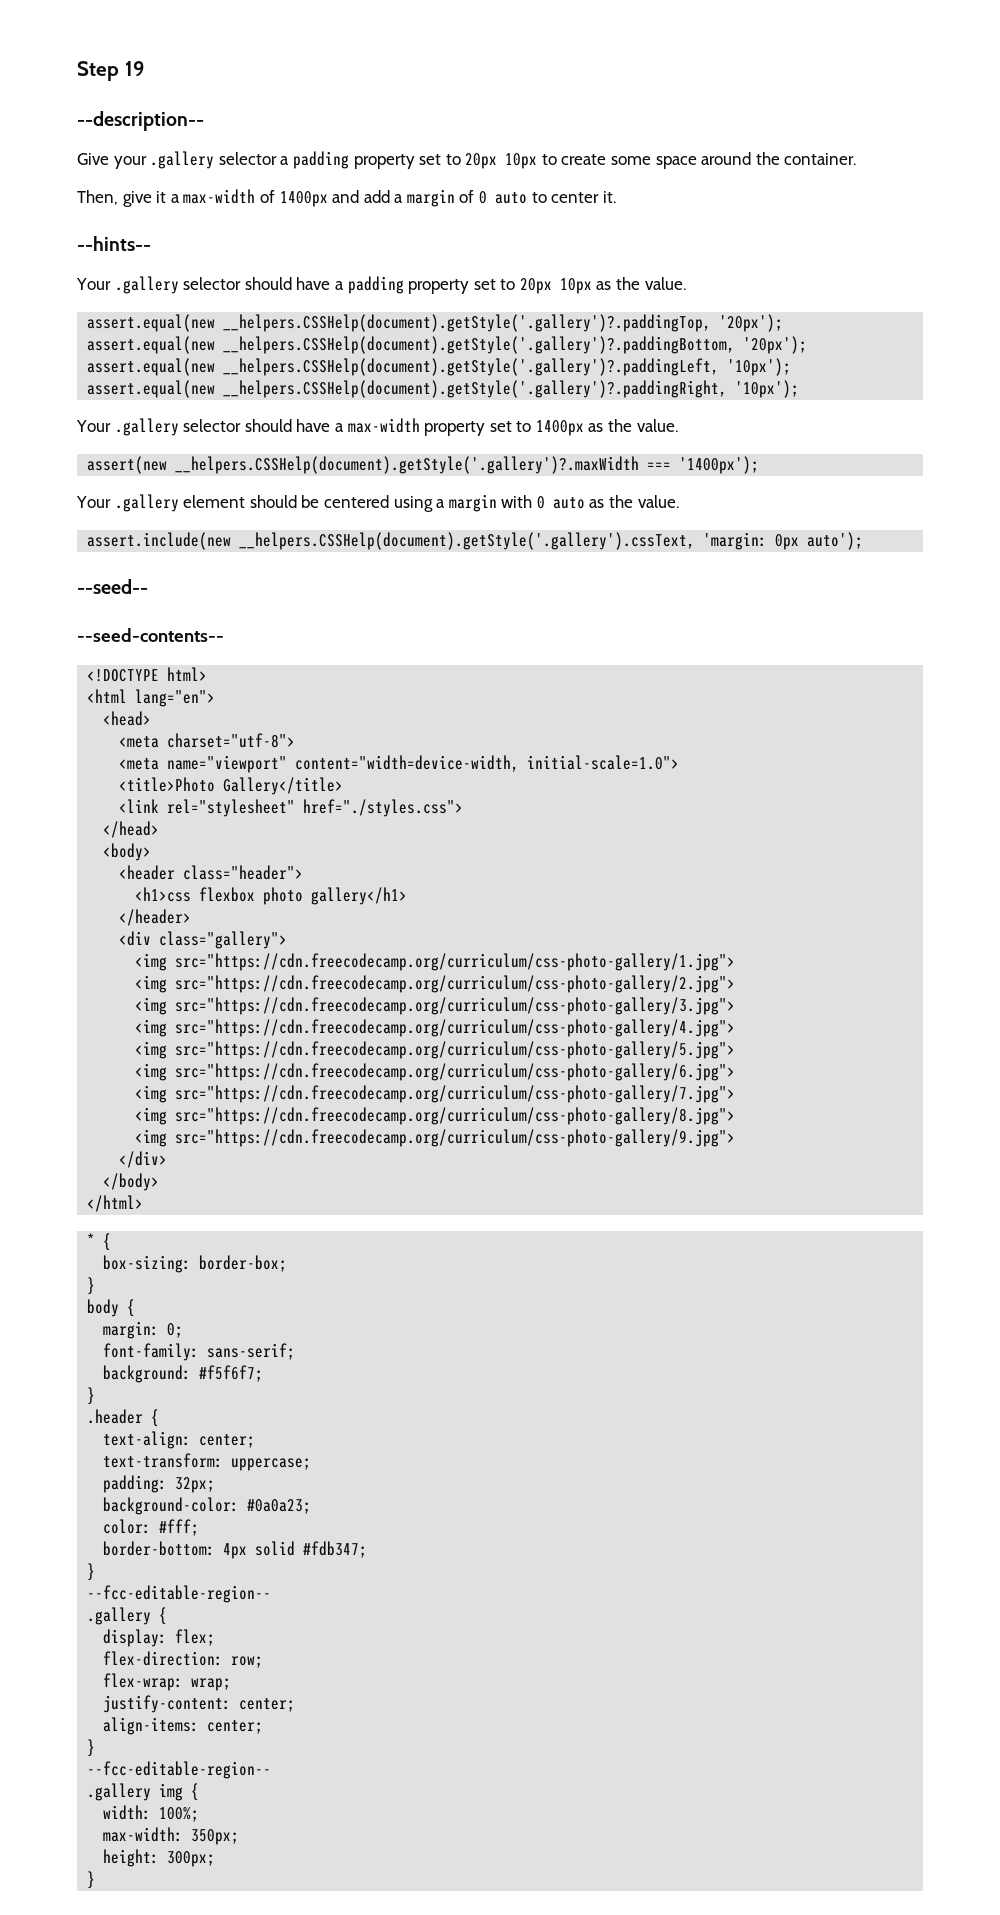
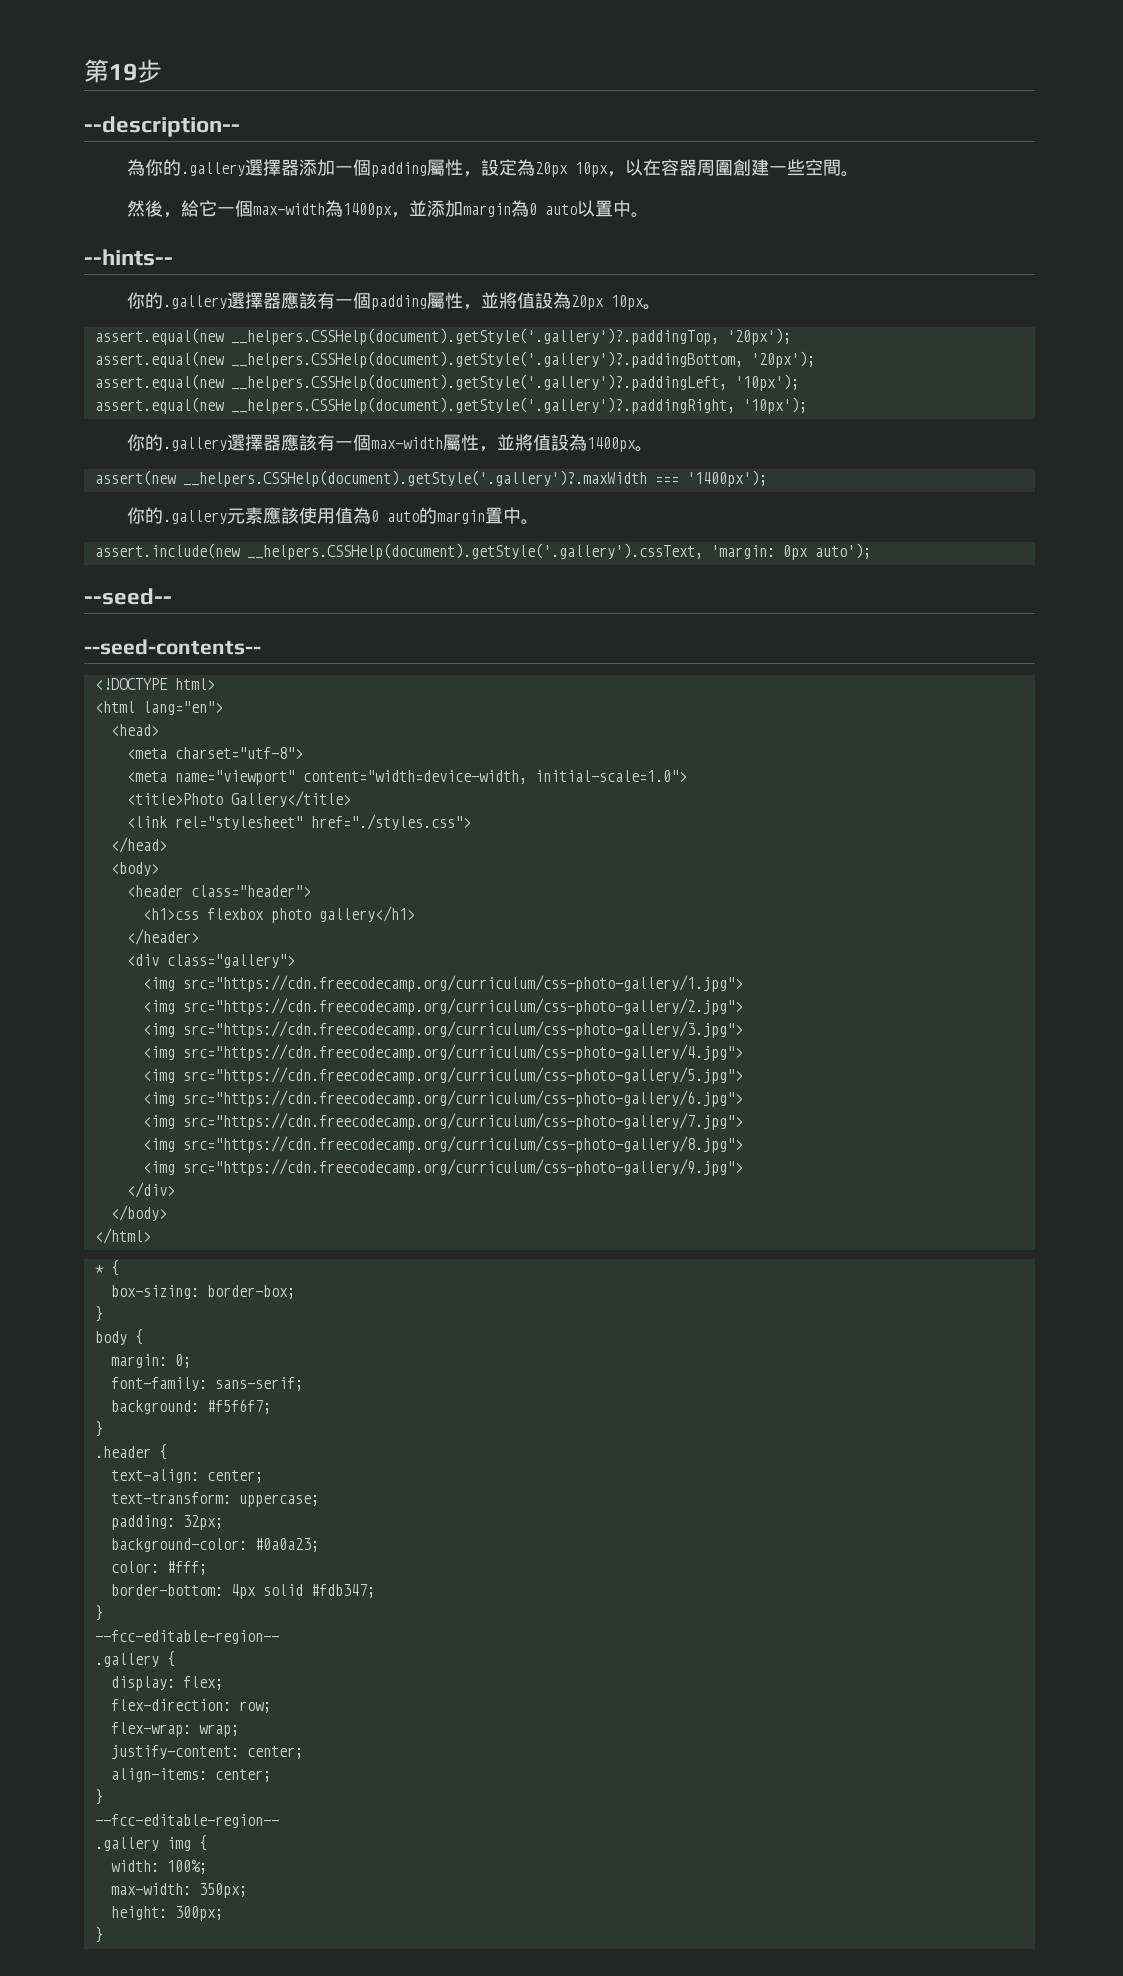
[77,61,119,81] Step -> [84,59,109,83] 第
(145, 68) none -> [137,59,162,83] 步
[77,151,857,169] [77,189,616,207] [77,236,151,251] [76,276,686,294] Give your .gallery selector a padding property set to 20px 10px to create some space around the container. // Then, give it a max-width of 1400px and add a margin of 0 auto to center it. // --hints-- // Your .gallery selector should have a padding property set to 20px 10px as the value. -> [126,159,859,177] [126,200,649,218] [84,249,173,266] [126,292,661,310] 為你的.gallery選擇器添加一個padding屬性，設定為20px 10px，以在容器周圍創建一些空間。 // 然後，給它一個max-width為1400px，並添加margin為0 auto以置中。 // --hints-- // 你的.gallery選擇器應該有一個padding屬性，並將值設為20px 10px。
[76,418,678,436] [87,456,760,474] [76,494,679,512] Your .gallery selector should have a max-width property set to 1400px as the value. // assert(new __helpers.CSSHelp(document).getStyle('.gallery')?.maxWidth === '1400px'); // Your .gallery element should be centered using a margin with 0 auto as the value. -> [126,434,653,452] [94,470,767,487] [126,507,539,525] 你的.gallery選擇器應該有一個max-width屬性，並將值設為1400px。 // assert(new __helpers.CSSHelp(document).getStyle('.gallery')?.maxWidth === '1400px'); // 你的.gallery元素應該使用值為0 auto的margin置中。

